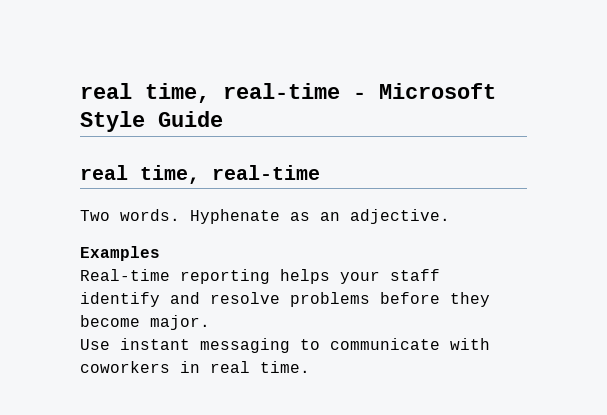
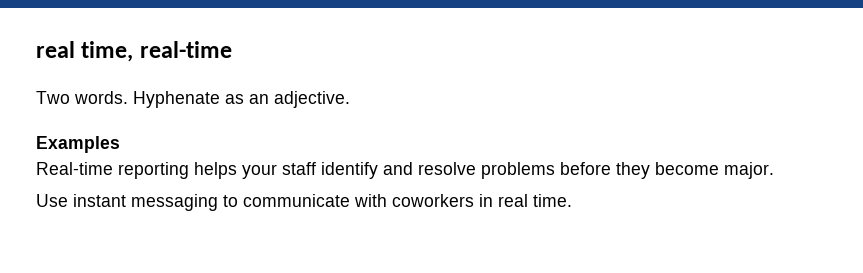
[80,83,496,103] [80,111,223,132] [80,165,320,184] real time, real-time - Microsoft Style Guide // real time, real-time -> [36,41,232,62] real time, real-time

